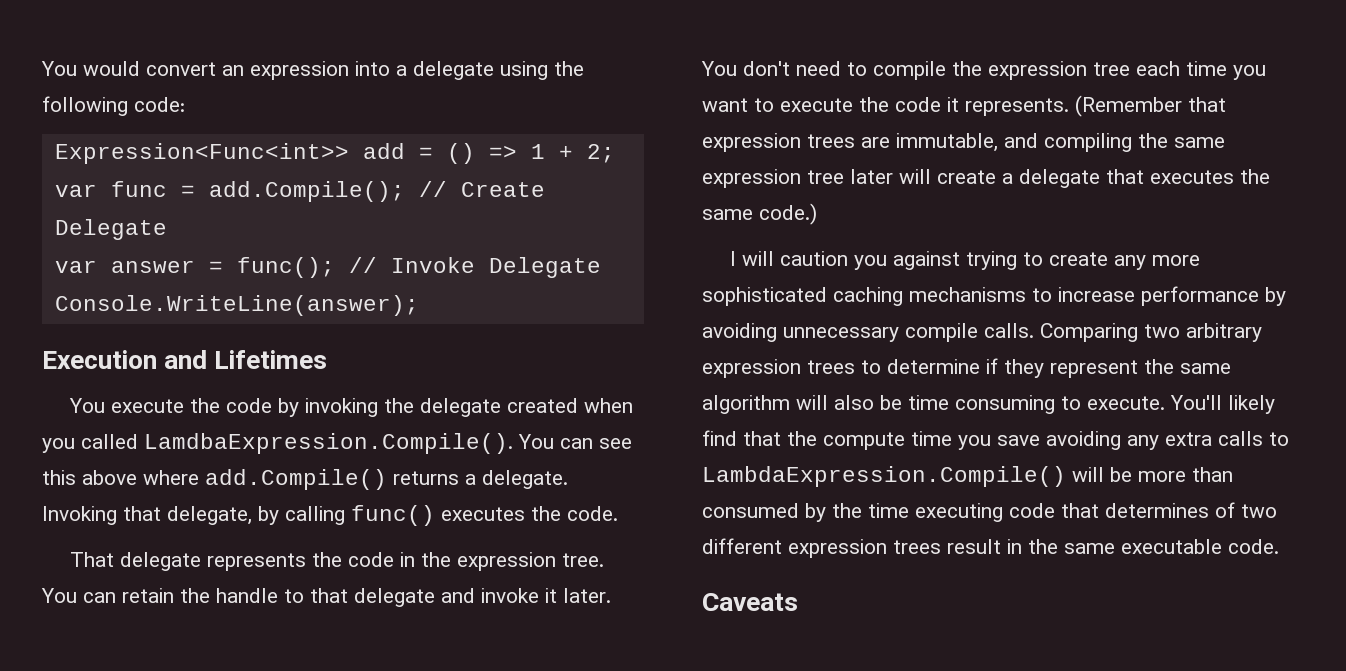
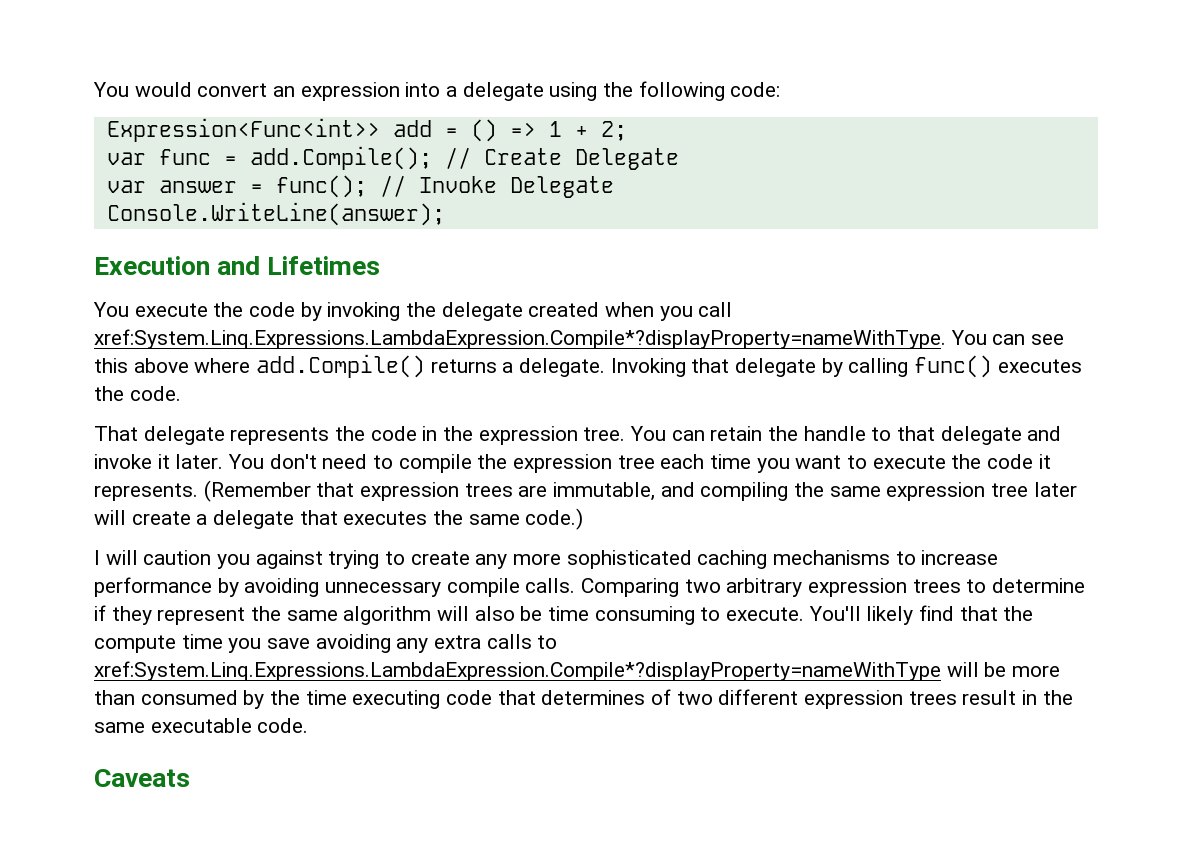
[81,433,513,454] called LamdbaExpression.Compile(). -> [698,302,733,317] [94,329,946,349] call xref:System.Linq.Expressions.LambdaExpression.Compile*?displayProperty=nameWithType.
[167,506,252,525] delegate, -> [735,358,817,377] delegate
[702,466,1066,487] LambdaExpression.Compile() -> [94,661,941,681] xref:System.Linq.Expressions.LambdaExpression.Compile*?displayProperty=nameWithType

